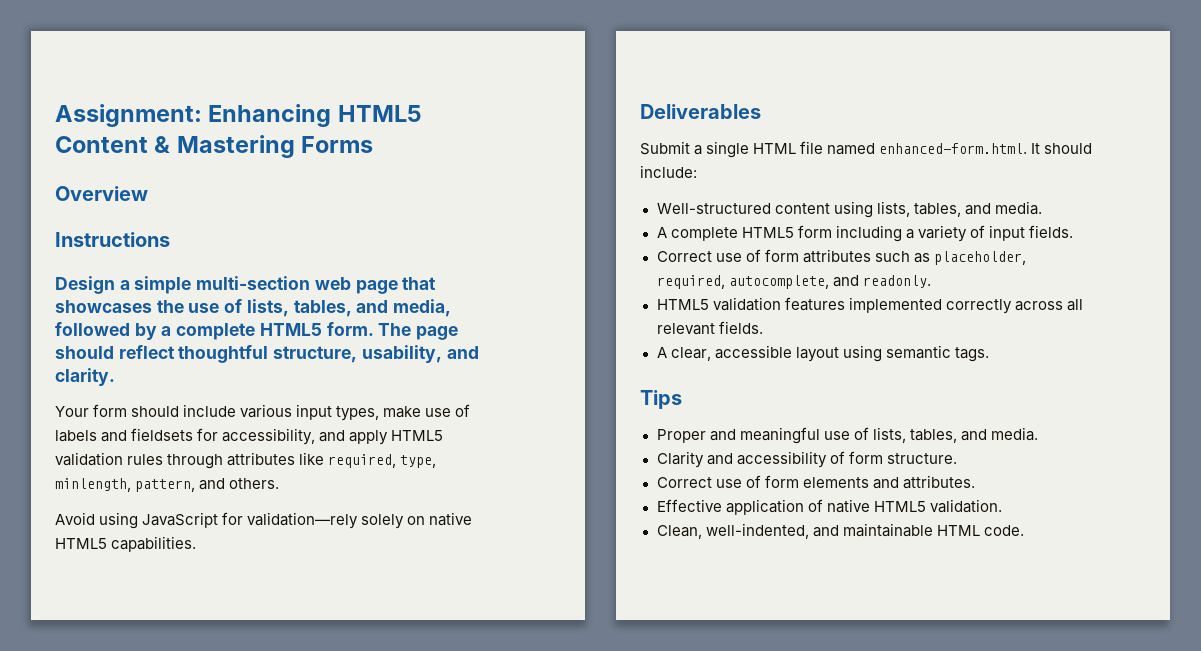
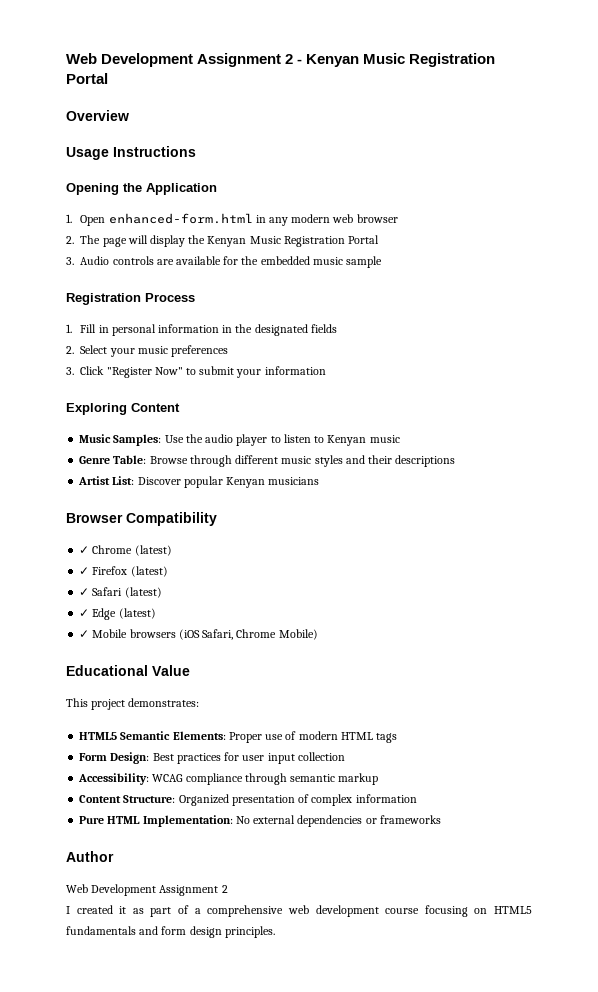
[55,104,422,127] [55,135,374,158] Assignment: Enhancing HTML5 Content & Mastering Forms -> [66,53,496,67] [66,73,108,84] Web Development Assignment 2 - Kenyan Music Registration Portal
(148, 193) none -> [66,147,109,160] Usage
[55,276,437,294] [55,299,452,317] [55,322,459,340] [55,345,479,363] [55,368,115,386] [55,404,471,421] [55,428,444,445] [55,452,437,469] [55,478,280,492] [55,512,473,529] [55,536,197,552] [640,104,761,119] [640,141,1093,158] [640,165,697,178] [656,201,1042,218] [656,225,1073,242] [656,249,1026,265] [656,275,931,289] [656,297,1083,314] [656,321,763,335] [656,345,989,362] [640,390,682,409] [656,427,1038,444] [656,451,957,468] [656,475,975,489] [656,499,1002,515] [656,523,1024,539] Design a simple multi-section web page that showcases the use of lists, tables, and media, followed by a complete HTML5 form. The page should reflect thoughtful structure, usability, and clarity. // Your form should include various input types, make use of labels and fieldsets for accessibility, and apply HTML5 validation rules through attributes like required, type, minlength, pattern, and others. // Avoid using JavaScript for validation—rely solely on native HTML5 capabilities. // Deliverables // Submit a single HTML file named enhanced-form.html. It should include: // Well-structured content using lists, tables, and media. // A complete HTML5 form including a variety of input fields. // Correct use of form attributes such as placeholder, required, autocomplete, and readonly. // HTML5 validation features implemented correctly across all relevant fields. // A clear, accessible layout using semantic tags. // Tips // Proper and meaningful use of lists, tables, and media. // Clarity and accessibility of form structure. // Correct use of form elements and attributes. // Effective application of native HTML5 validation. // Clean, well-indented, and maintainable HTML code. -> [66,183,217,195] [66,213,398,226] [66,235,380,247] [66,256,383,268] [66,293,195,305] [66,324,337,336] [66,345,228,357] [66,366,326,378] [66,403,180,415] [79,434,400,446] [79,455,456,467] [78,476,320,488] [66,512,217,526] [79,545,172,556] [79,566,168,577] [79,587,162,598] [79,608,156,620] [79,629,318,640] [66,665,190,676] [66,698,200,710] [79,731,398,743] [79,752,345,764] [78,773,379,785] [79,794,417,806] [79,815,441,827] [66,851,114,862] [66,884,228,896] [66,905,533,917] [66,926,275,938] Opening the Application // 1. Open enhanced-form.html in any modern web browser // 2. The page will display the Kenyan Music Registration Portal // 3. Audio controls are available for the embedded music sample // Registration Process // 1. Fill in personal information in the designated fields // 2. Select your music preferences // 3. Click "Register Now" to submit your information // Exploring Content // Music Samples: Use the audio player to listen to Kenyan music // Genre Table: Browse through different music styles and their descriptions // Artist List: Discover popular Kenyan musicians // Browser Compatibility // ✓ Chrome (latest) // ✓ Firefox (latest) // ✓ Safari (latest) // ✓ Edge (latest) // ✓ Mobile browsers (iOS Safari, Chrome Mobile) // Educational Value // This project demonstrates: // HTML5 Semantic Elements: Proper use of modern HTML tags // Form Design: Best practices for user input collection // Accessibility: WCAG compliance through semantic markup // Content Structure: Organized presentation of complex information // Pure HTML Implementation: No external dependencies or frameworks // Author // Web Development Assignment 2 // I created it as part of a comprehensive web development course focusing on HTML5 fundamentals and form design principles.

